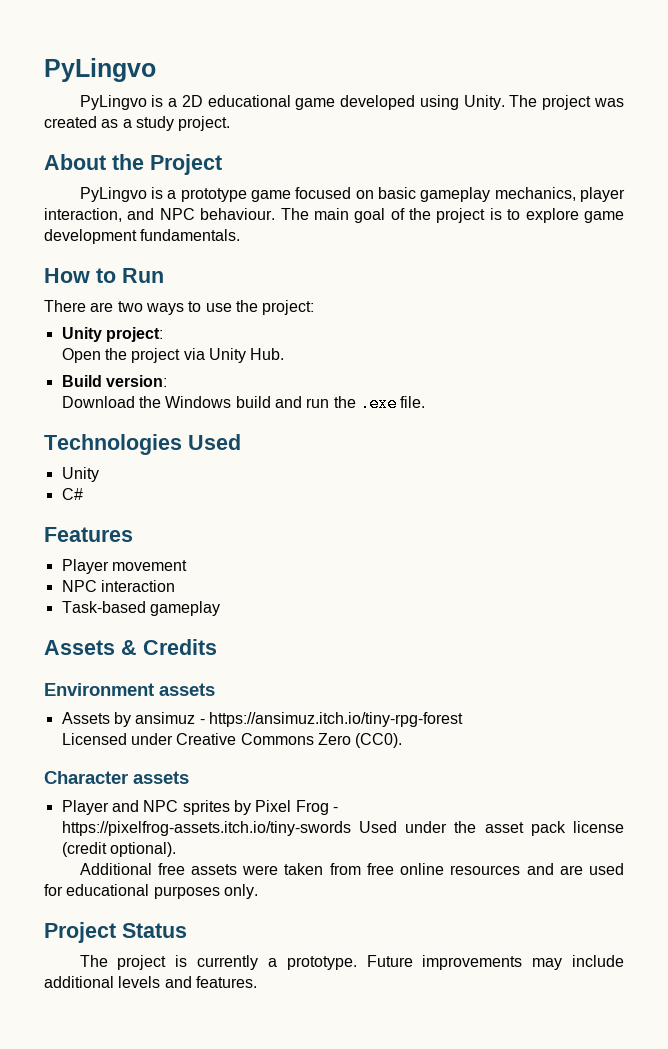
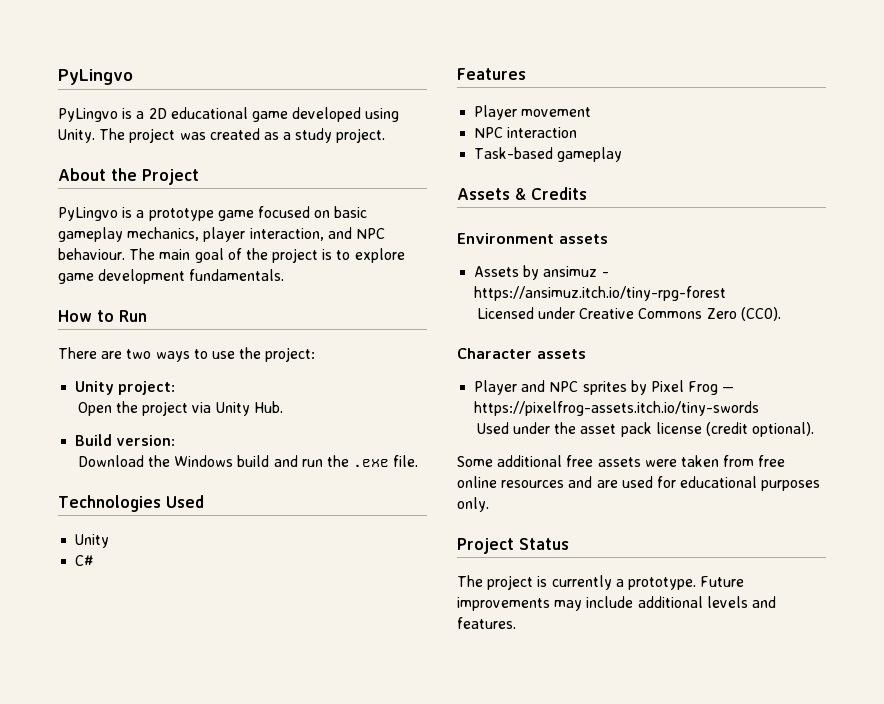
[332,807,338,812] - -> [722,387,735,392] —
(351, 828) none -> (760, 408) //
[79,863,152,875] Additional -> [457,455,563,467] Some additional

